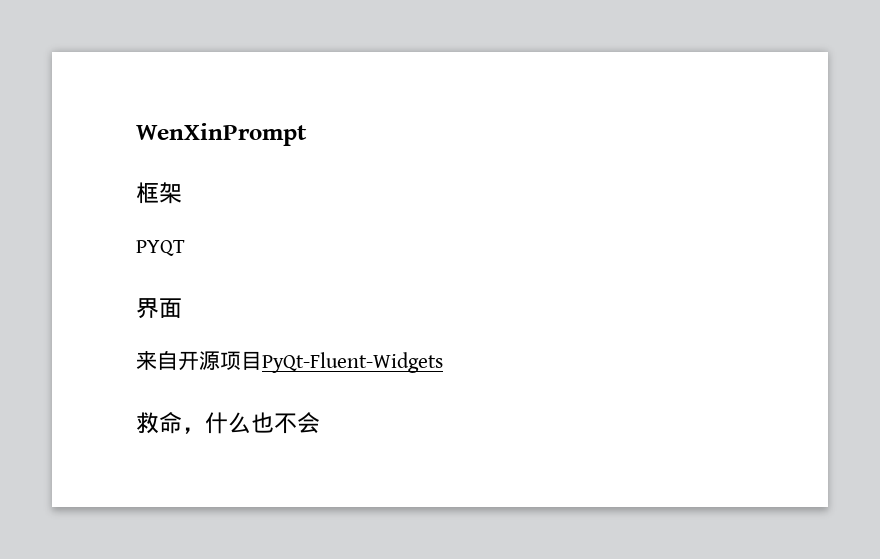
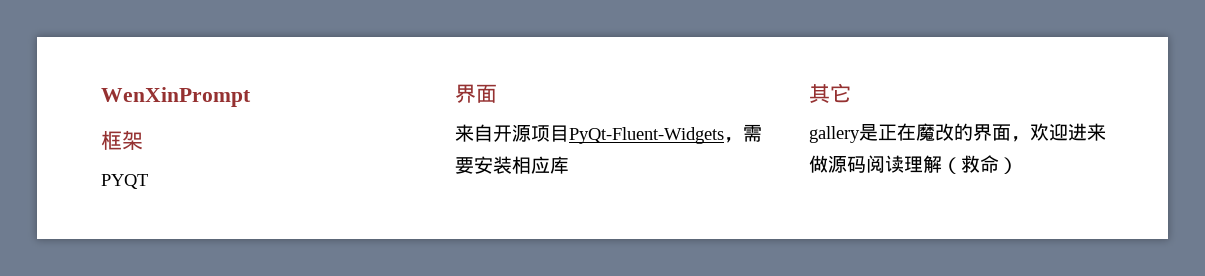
[136,412,320,434] // 救命，什么也不会 -> [724,124,762,143] [455,156,569,174] [809,83,851,103] [809,123,1106,143] [809,155,1018,174] ，需要安装相应库 // 其它 // gallery是正在魔改的界面，欢迎进来做源码阅读理解（救命）

